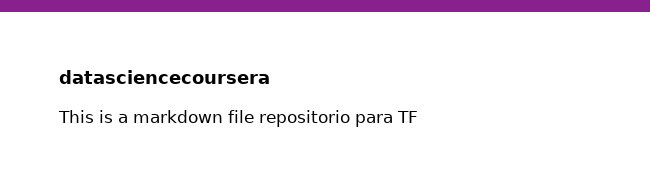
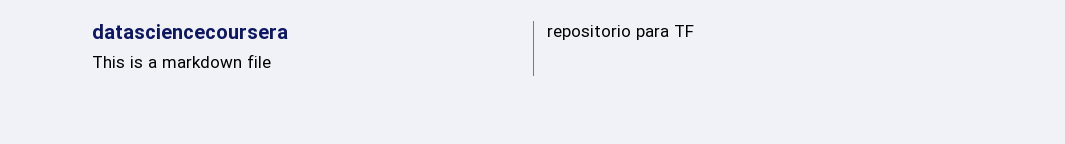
(254, 116) none -> (271, 61) //

